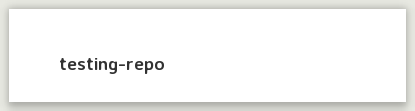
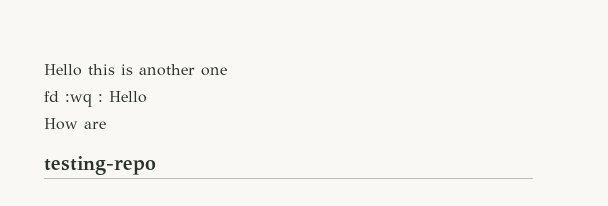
(59, 66) none -> [44,64,227,76] [44,91,147,107] [44,118,106,130] Hello this is another one // fd :wq : Hello // How are //

